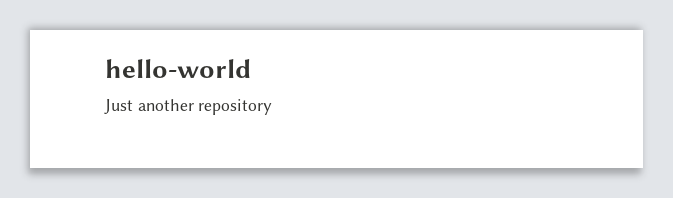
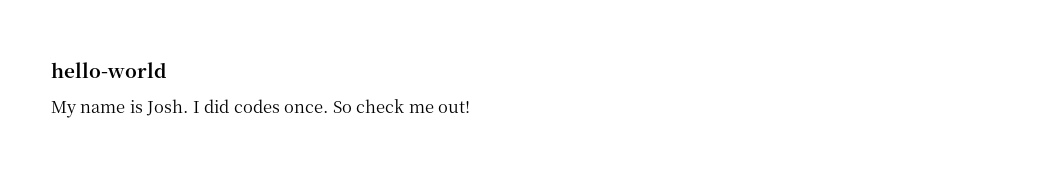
[104,99,273,115] Just another repository -> [51,99,471,118] My name is Josh. I did codes once. So check me out!

